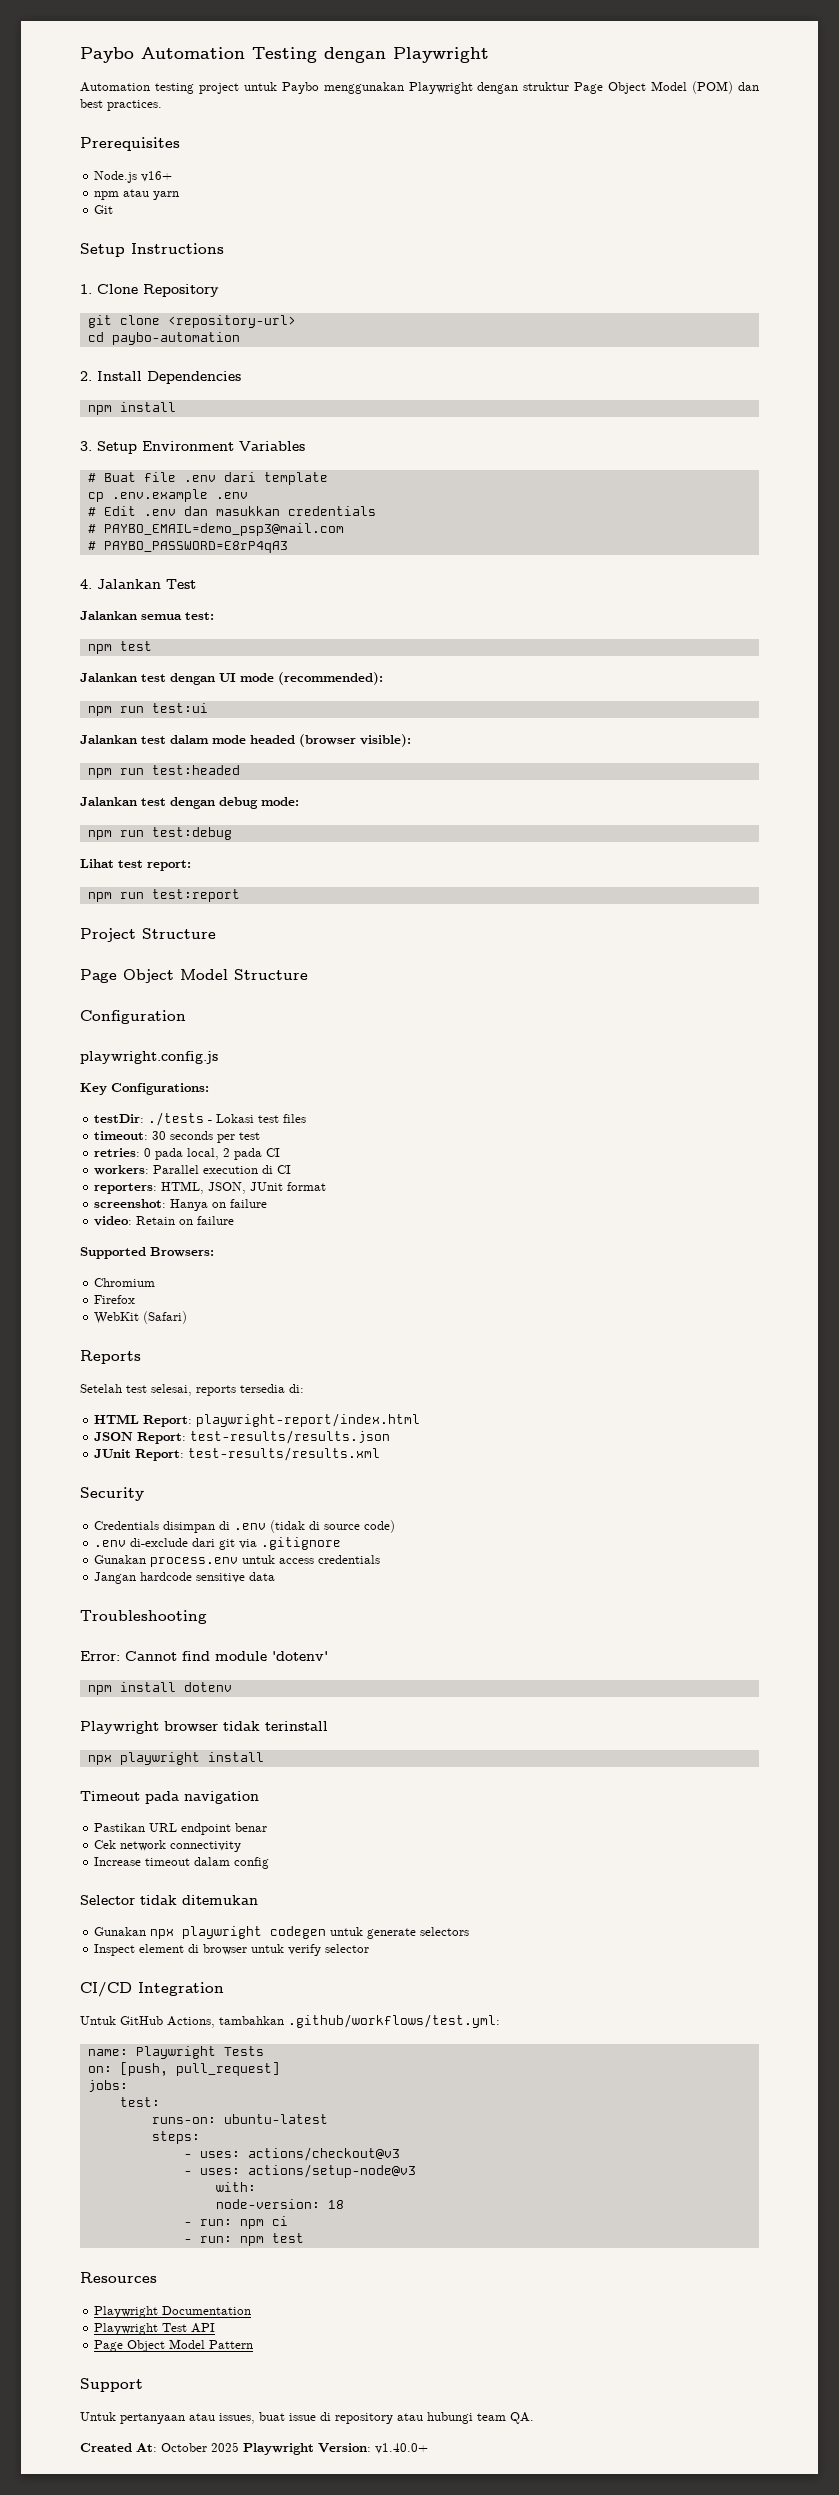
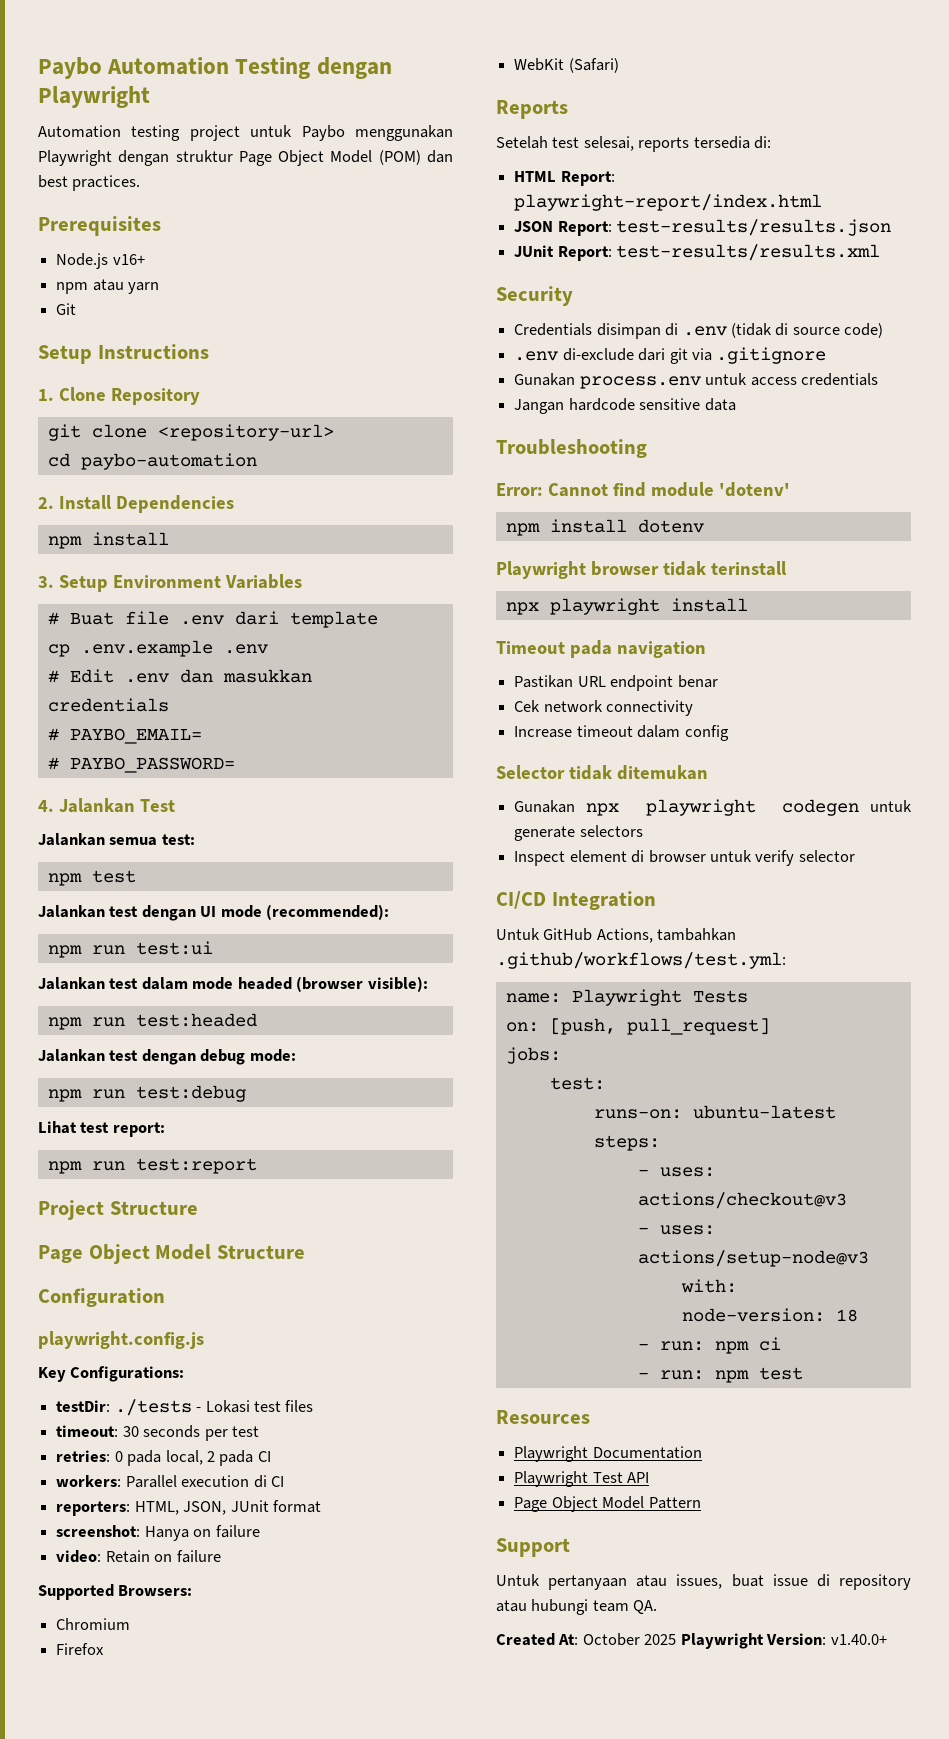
[103,523,344,536] [87,541,288,553] PAYBO_EMAIL=demo_psp3@mail.com // # PAYBO_PASSWORD=E8rP4qA3 -> [69,728,202,744] [47,757,235,773] PAYBO_EMAIL= // # PAYBO_PASSWORD=

